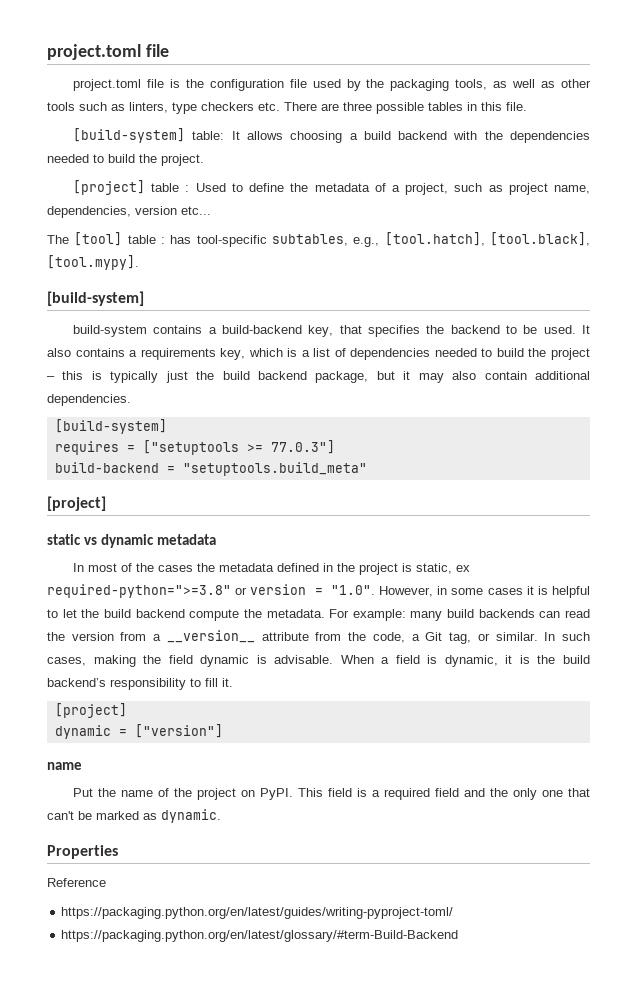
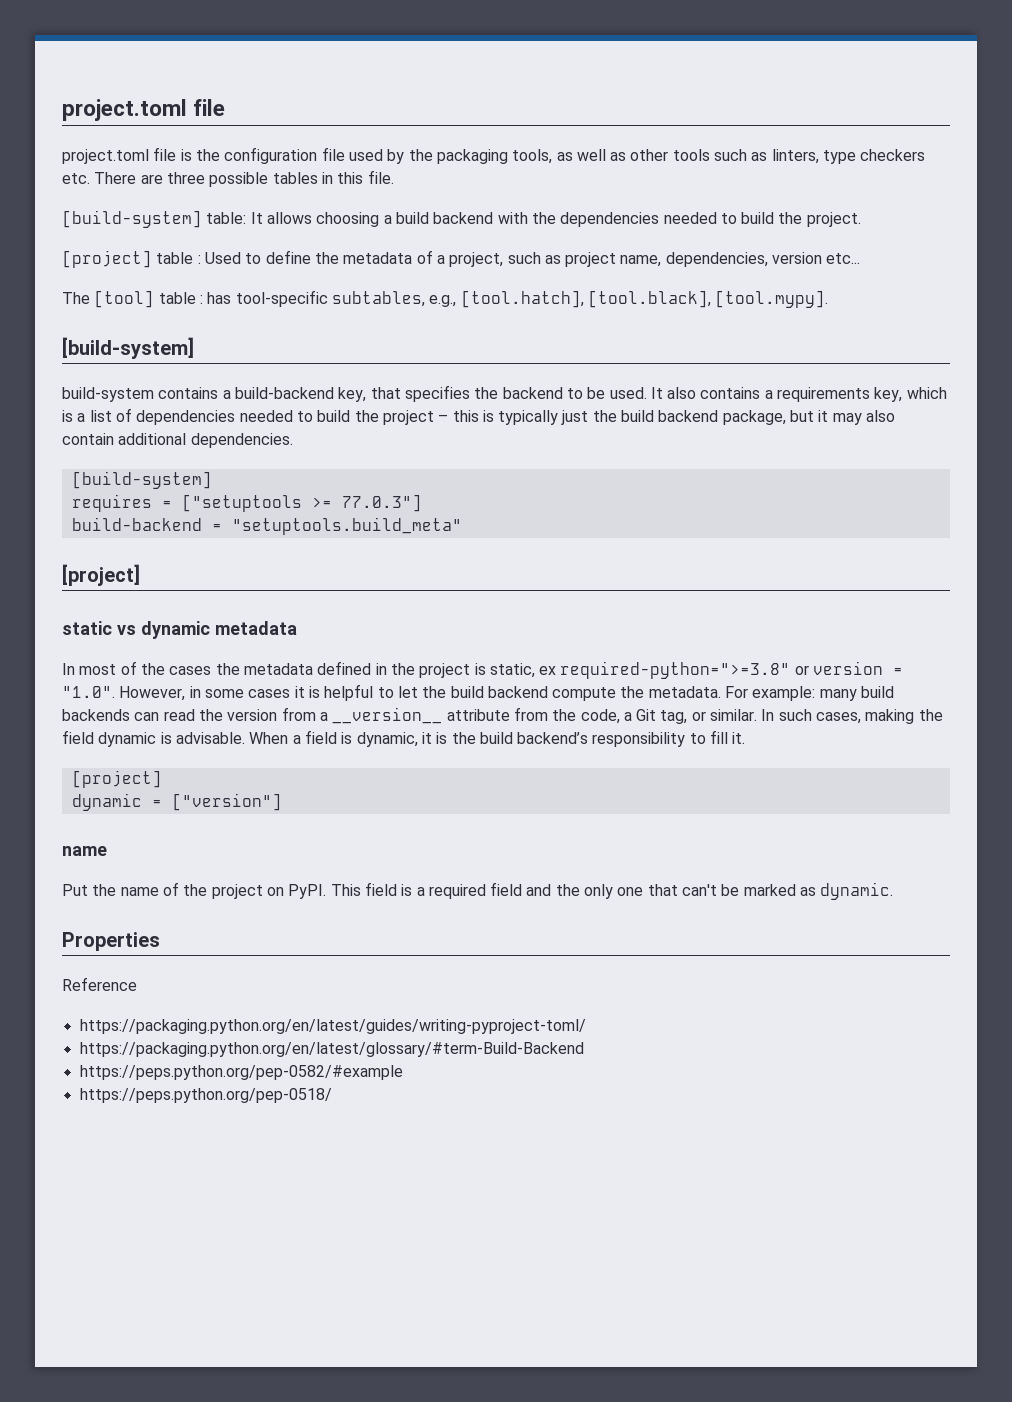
(459, 936) none -> [79,1065,403,1080] [79,1088,332,1103] // https://peps.python.org/pep-0582/#example // https://peps.python.org/pep-0518/

